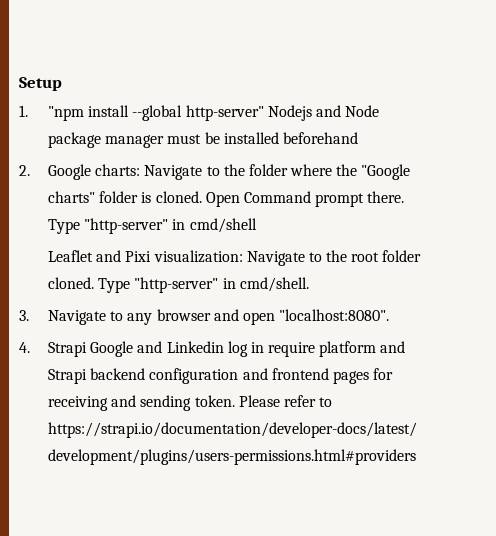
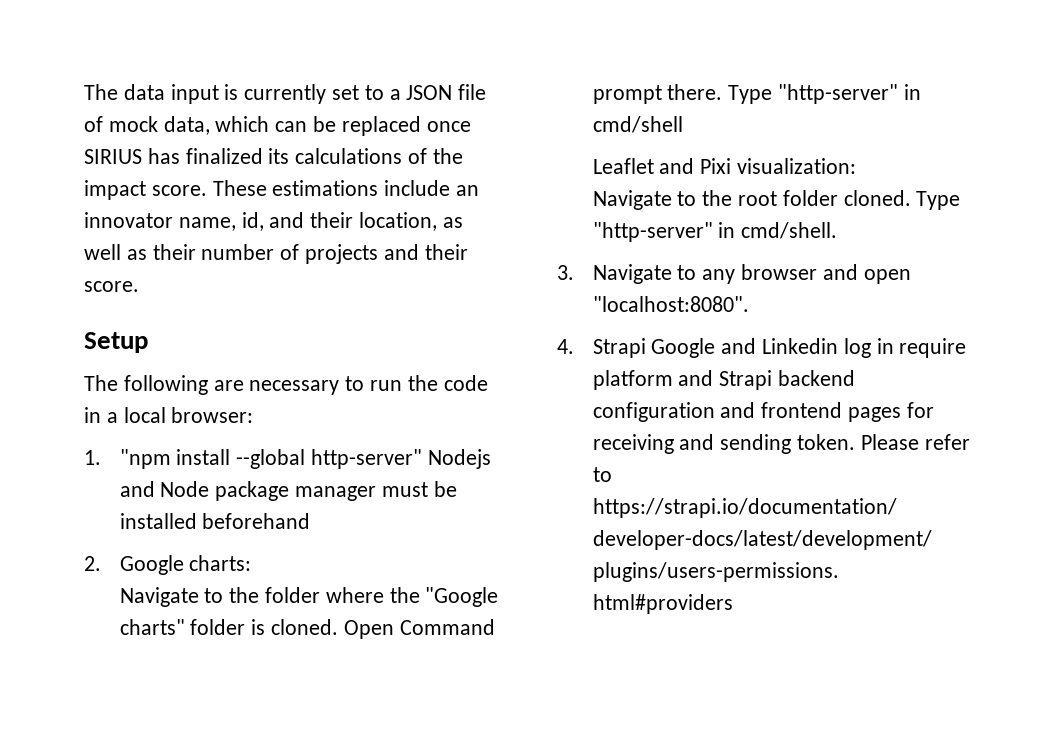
[19,77,62,91] Setup -> [84,84,487,104] [84,116,471,136] [84,148,463,164] [84,180,480,200] [84,212,463,231] [84,244,468,264] [84,281,139,292] [84,332,148,353] [84,375,488,395] [84,407,254,423] The data input is currently set to a JSON file of mock data, which can be replaced once SIRIUS has finalized its calculations of the impact score. These estimations include an innovator name, id, and their location, as well as their number of projects and their score. // Setup // The following are necessary to run the code in a local browser:
(141, 170) none -> (252, 563) //
(243, 256) none -> (857, 166) //

